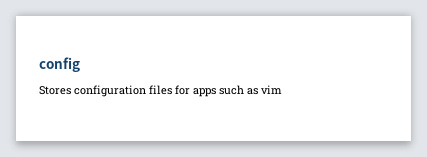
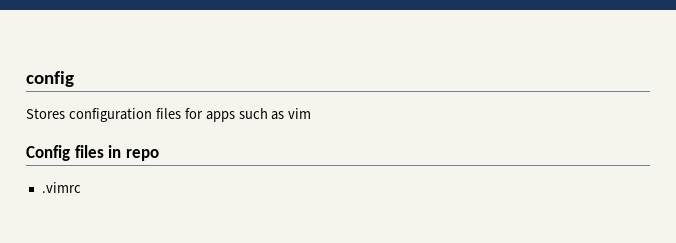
(282, 89) none -> [26,145,159,161] [41,182,81,193] // Config files in repo // .vimrc

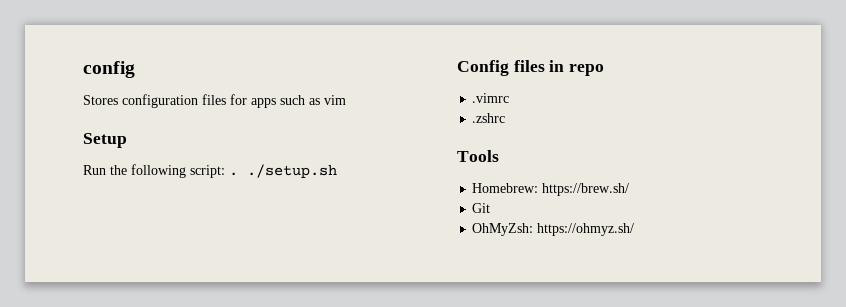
(312, 113) none -> [83,133,127,148] [83,164,337,178] // Setup // Run the following script: . ./setup.sh
(81, 187) none -> [472,113,506,123] [457,150,499,162] [472,183,630,196] [472,203,491,213] [472,223,635,236] // .zshrc // Tools // Homebrew: https://brew.sh/ // Git // OhMyZsh: https://ohmyz.sh/

